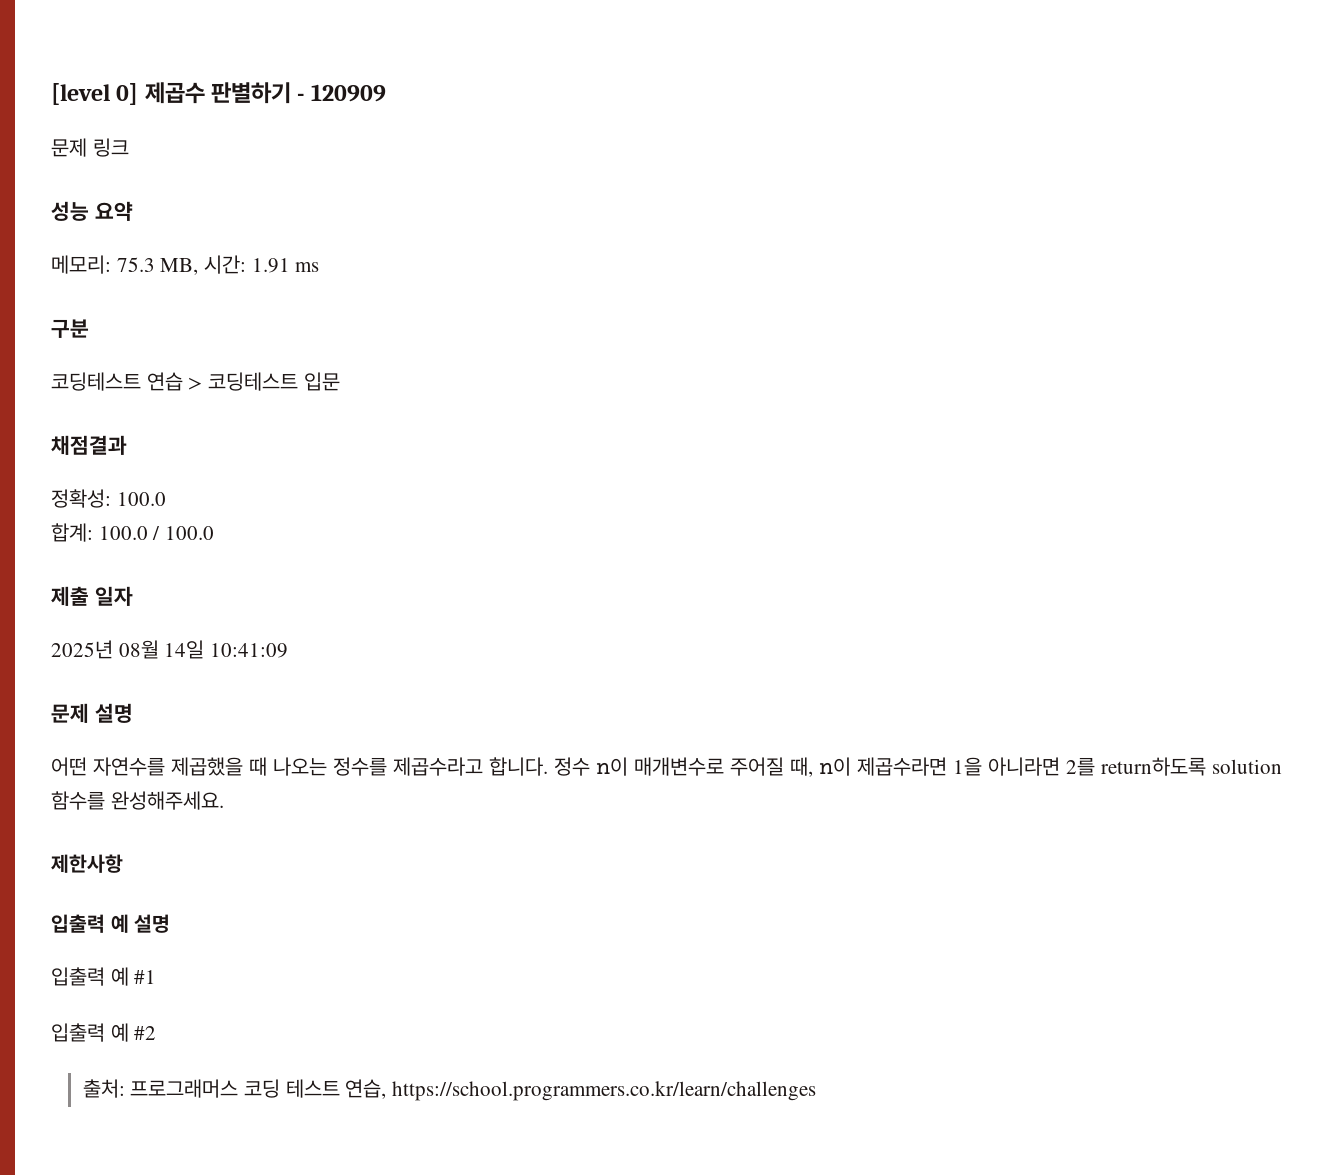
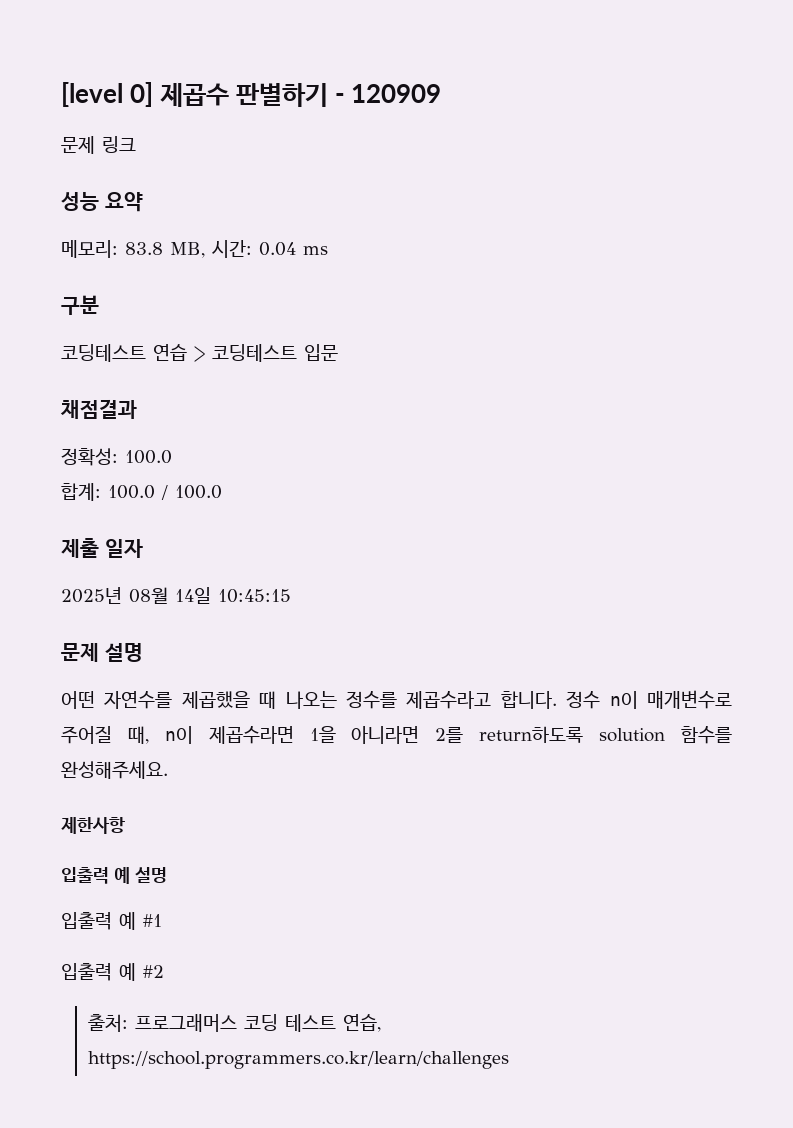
[116,257,155,272] 75.3 -> [125,242,163,255] 83.8
[251,258,290,273] 1.91 -> [259,242,296,256] 0.04
[210,643,289,658] 10:41:09 -> [218,589,291,603] 10:45:15

